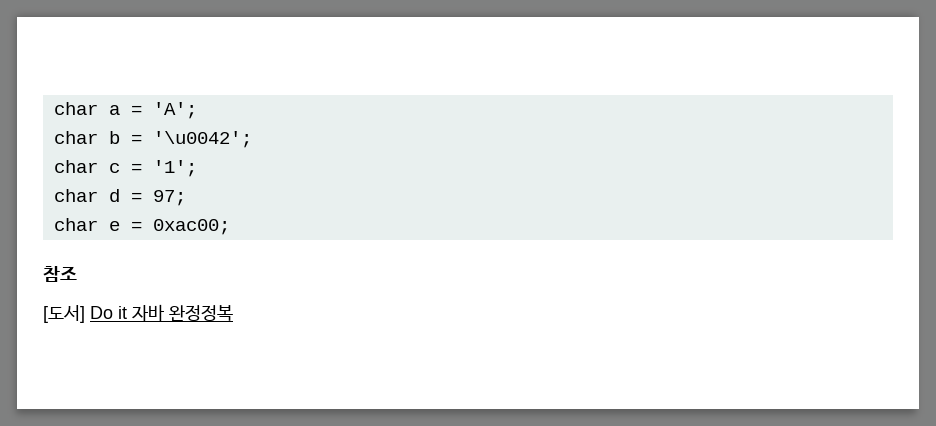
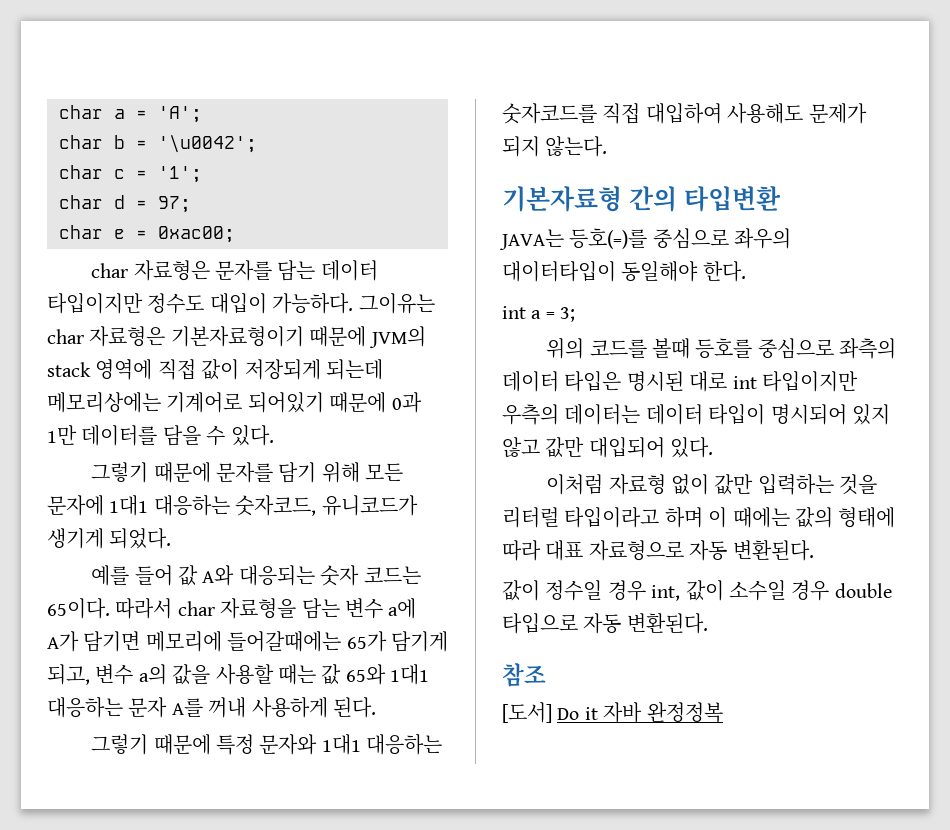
(230, 227) none -> [91,260,378,281] [47,293,435,314] [47,326,426,348] [47,359,383,380] [47,392,422,413] [47,425,274,446] [91,462,404,483] [47,495,418,516] [47,528,172,549] [91,565,421,586] [47,598,417,619] [47,631,448,652] [47,664,430,685] [47,697,376,718] [91,734,443,755] [502,103,867,124] [502,136,608,157] [502,186,781,212] [499,228,792,250] [502,261,746,282] [502,306,576,322] [546,338,897,359] [502,371,858,392] [502,404,890,425] [502,437,714,458] [546,474,878,495] [502,507,896,528] [502,540,814,561] [502,580,892,601] [502,613,708,634] // char 자료형은 문자를 담는 데이터 타입이지만 정수도 대입이 가능하다. 그이유는 char 자료형은 기본자료형이기 때문에 JVM의 stack 영역에 직접 값이 저장되게 되는데 메모리상에는 기계어로 되어있기 때문에 0과 1만 데이터를 담을 수 있다. // 그렇기 때문에 문자를 담기 위해 모든 문자에 1대1 대응하는 숫자코드, 유니코드가 생기게 되었다. // 예를 들어 값 A와 대응되는 숫자 코드는 65이다. 따라서 char 자료형을 담는 변수 a에 A가 담기면 메모리에 들어갈때에는 65가 담기게 되고, 변수 a의 값을 사용할 때는 값 65와 1대1 대응하는 문자 A를 꺼내 사용하게 된다. // 그렇기 때문에 특정 문자와 1대1 대응하는 숫자코드를 직접 대입하여 사용해도 문제가 되지 않는다. // 기본자료형 간의 타입변환 // JAVA는 등호(=)를 중심으로 좌우의 대이터타입이 동일해야 한다. // int a = 3; // 위의 코드를 볼때 등호를 중심으로 좌측의 데이터 타입은 명시된 대로 int 타입이지만 우측의 데이터는 데이터 타입이 명시되어 있지 않고 값만 대입되어 있다. // 이처럼 자료형 없이 값만 입력하는 것을 리터럴 타입이라고 하며 이 때에는 값의 형태에 따라 대표 자료형으로 자동 변환된다. // 값이 정수일 경우 int, 값이 소수일 경우 double 타입으로 자동 변환된다.

